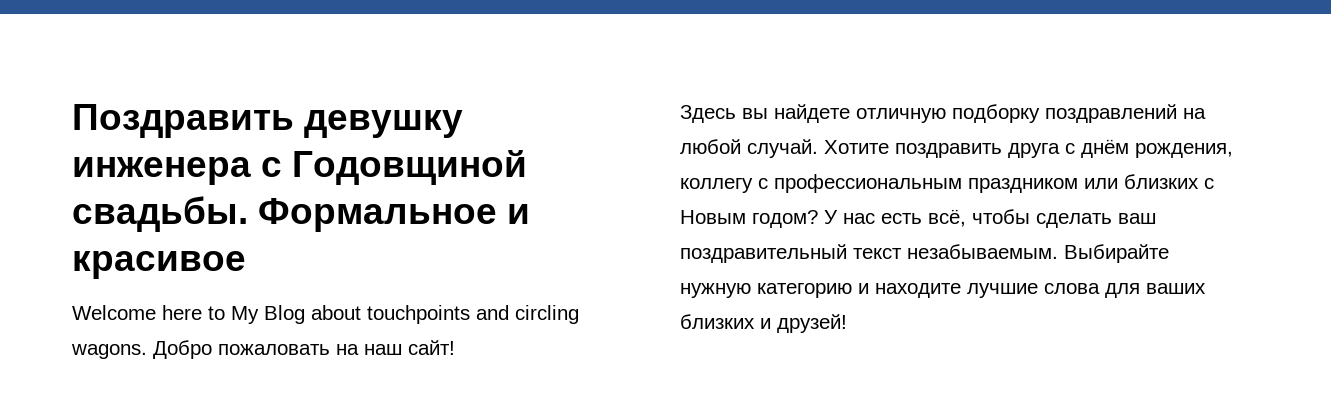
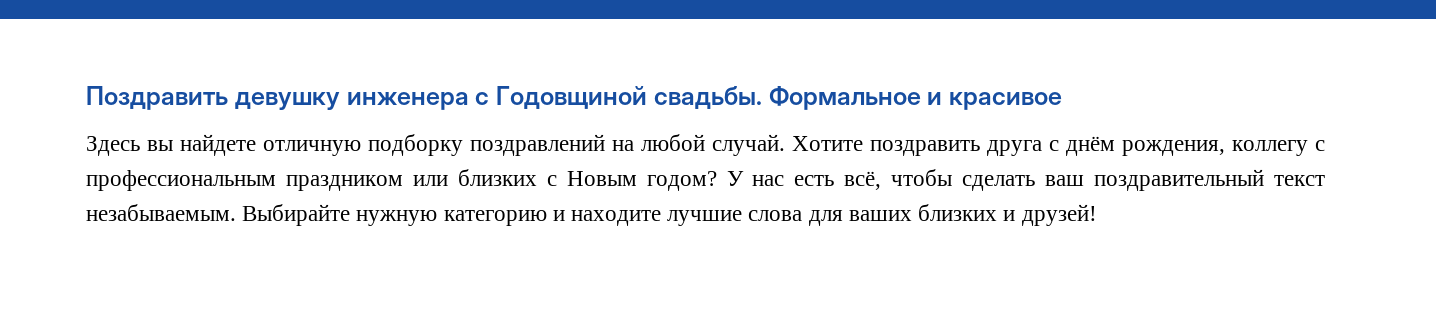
[72,305,579,324] [71,340,455,359] // Welcome here to My Blog about touchpoints and circling wagons. Добро пожаловать на наш сайт! -> (1062, 101) none

